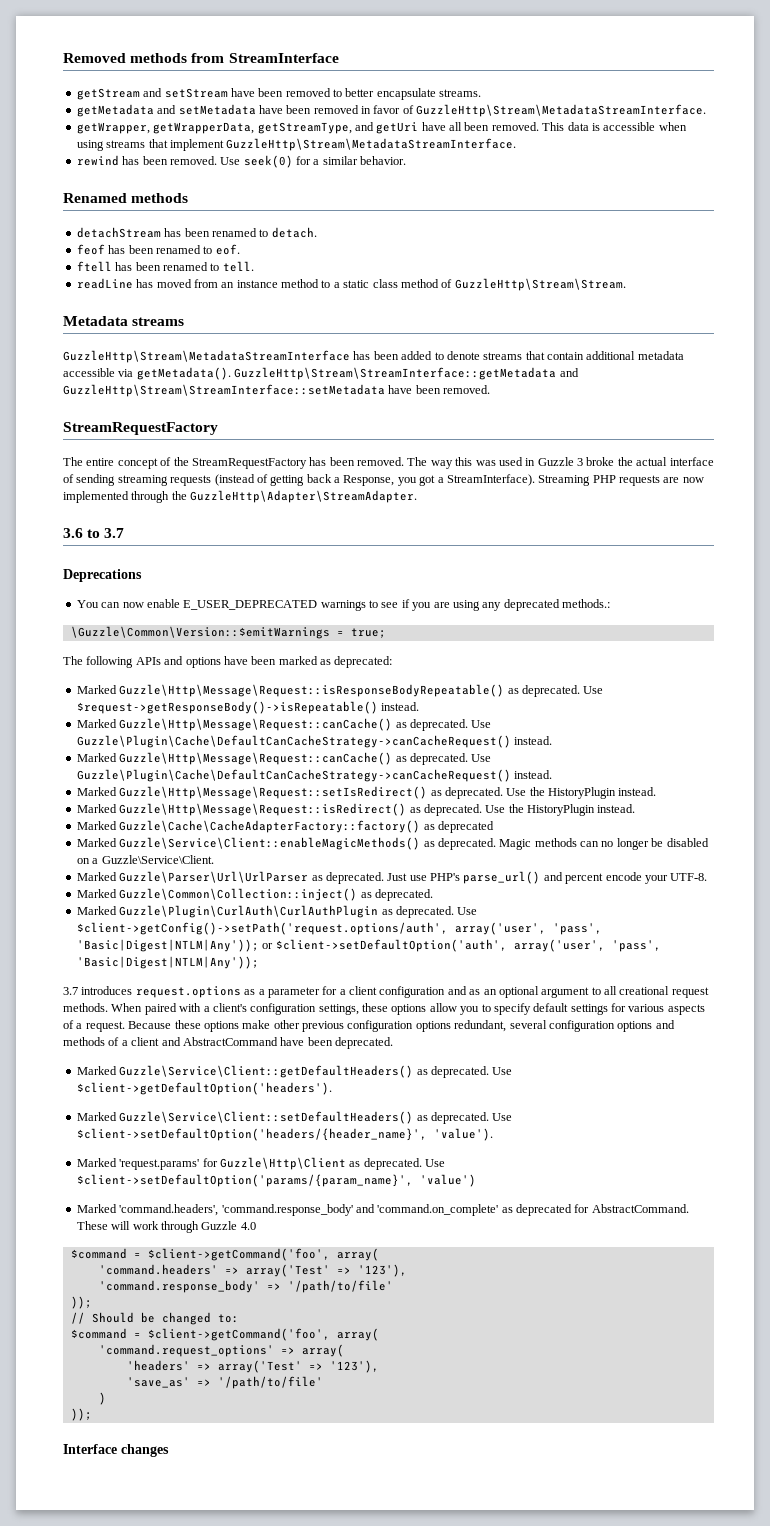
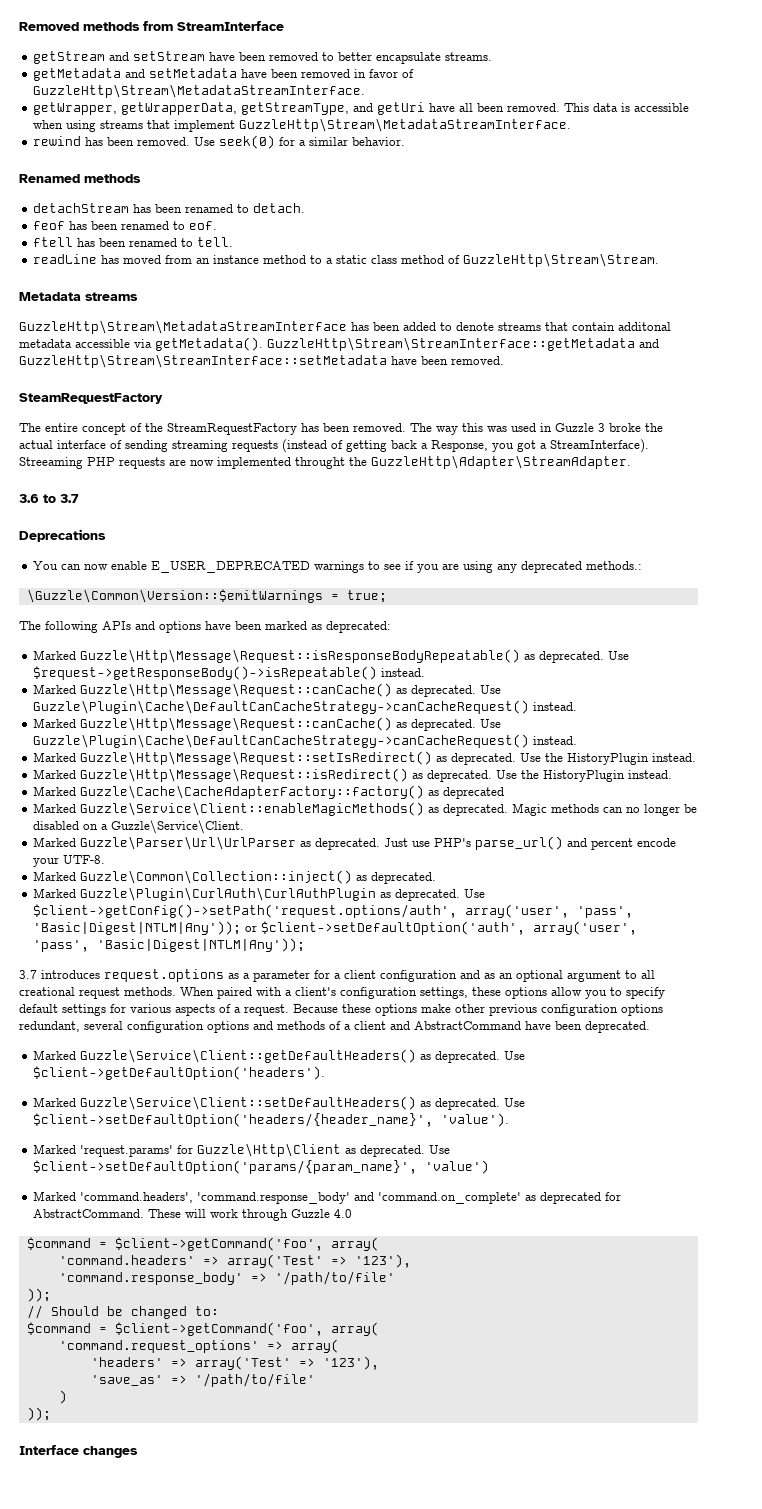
[586,351,636,360] additional -> [618,322,671,331] additonal
[63,422,218,435] StreamRequestFactory -> [19,393,163,404] SteamRequestFactory
[538,475,591,486] Streaming -> [19,457,83,469] Streeaming
[131,491,170,503] through -> [295,457,345,469] throught

